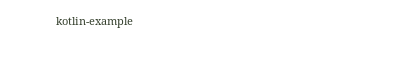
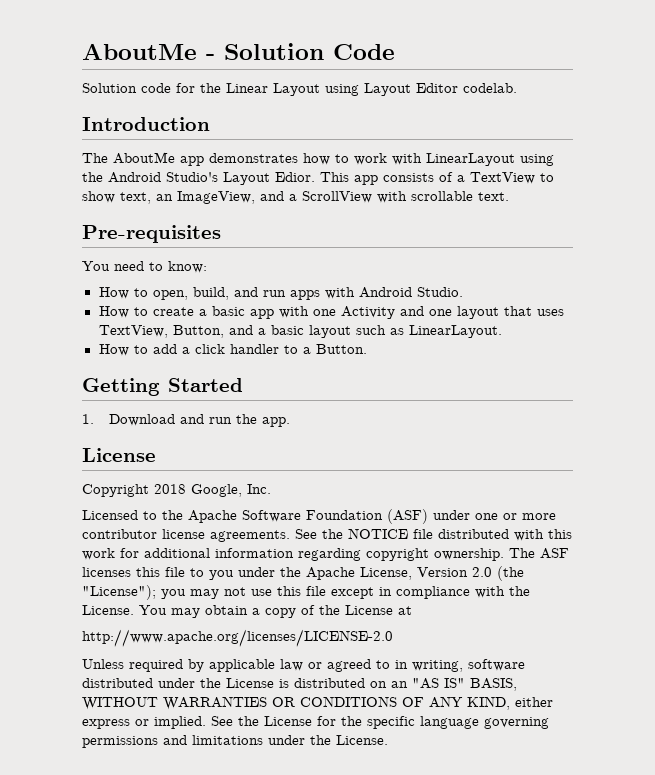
[56,17,133,28] kotlin-example -> [82,43,395,60] [82,83,517,96] [82,117,210,131] [82,152,554,166] [82,172,554,185] [82,191,509,204] [82,225,221,243] [82,261,207,273] [98,287,463,300] [98,306,564,319] [98,325,502,338] [98,344,367,356] [82,378,243,396] [82,414,290,427] [82,448,156,462] [82,484,271,497] [82,509,556,524] [82,528,572,542] [82,548,569,561] [82,566,524,581] [82,585,530,600] [82,605,412,618] [82,629,393,647] [82,659,525,672] [82,678,517,691] [82,696,553,710] [82,716,549,729] [82,735,388,748] AboutMe - Solution Code // Solution code for the Linear Layout using Layout Editor codelab. // Introduction // The AboutMe app demonstrates how to work with LinearLayout using the Android Studio's Layout Edior. This app consists of a TextView to show text, an ImageView, and a ScrollView with scrollable text. // Pre-requisites // You need to know: // How to open, build, and run apps with Android Studio. // How to create a basic app with one Activity and one layout that uses TextView, Button, and a basic layout such as LinearLayout. // How to add a click handler to a Button. // Getting Started // 1. Download and run the app. // License // Copyright 2018 Google, Inc. // Licensed to the Apache Software Foundation (ASF) under one or more contributor license agreements. See the NOTICE file distributed with this work for additional information regarding copyright ownership. The ASF licenses this file to you under the Apache License, Version 2.0 (the "License"); you may not use this file except in compliance with the License. You may obtain a copy of the License at // http://www.apache.org/licenses/LICENSE-2.0 // Unless required by applicable law or agreed to in writing, software distributed under the License is distributed on an "AS IS" BASIS, WITHOUT WARRANTIES OR CONDITIONS OF ANY KIND, either express or implied. See the License for the specific language governing permissions and limitations under the License.

